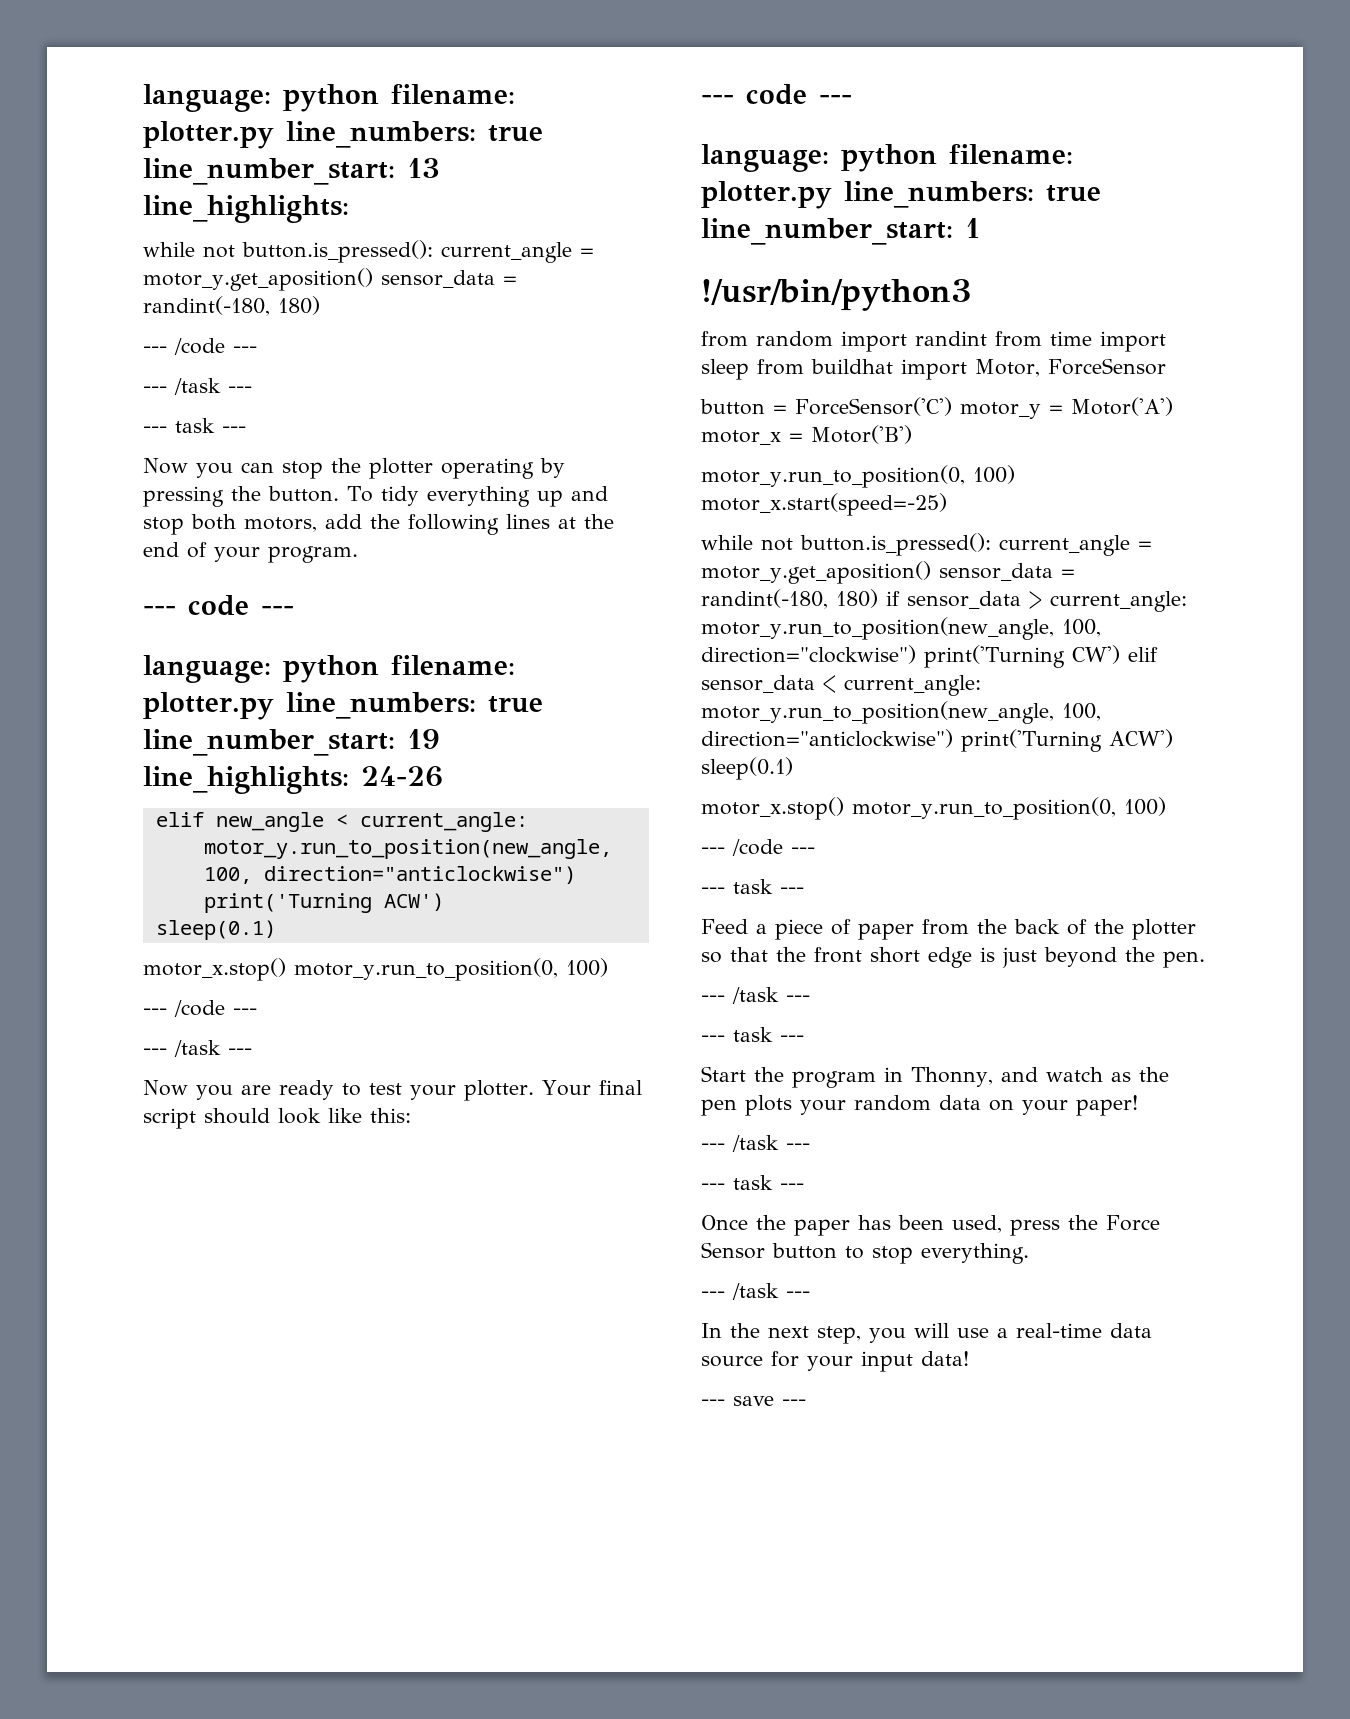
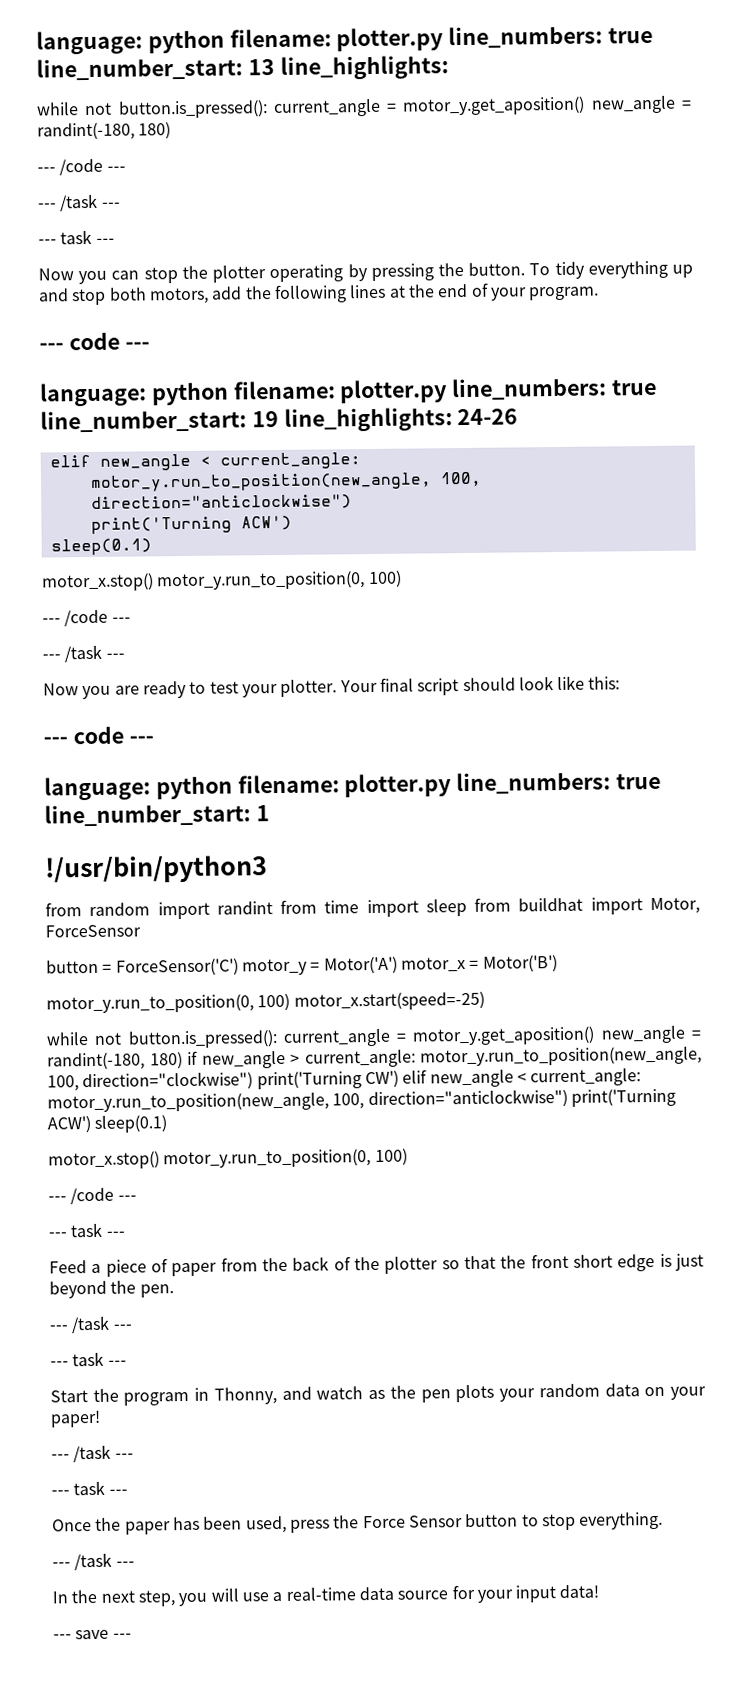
[380,270,495,288] sensor_data -> [590,95,676,114] new_angle
[938,563,1053,581] sensor_data -> [600,1025,686,1044] new_angle
[907,591,1021,609] sensor_data -> [201,1050,286,1069] new_angle
[701,675,815,693] sensor_data -> [429,1069,514,1088] new_angle

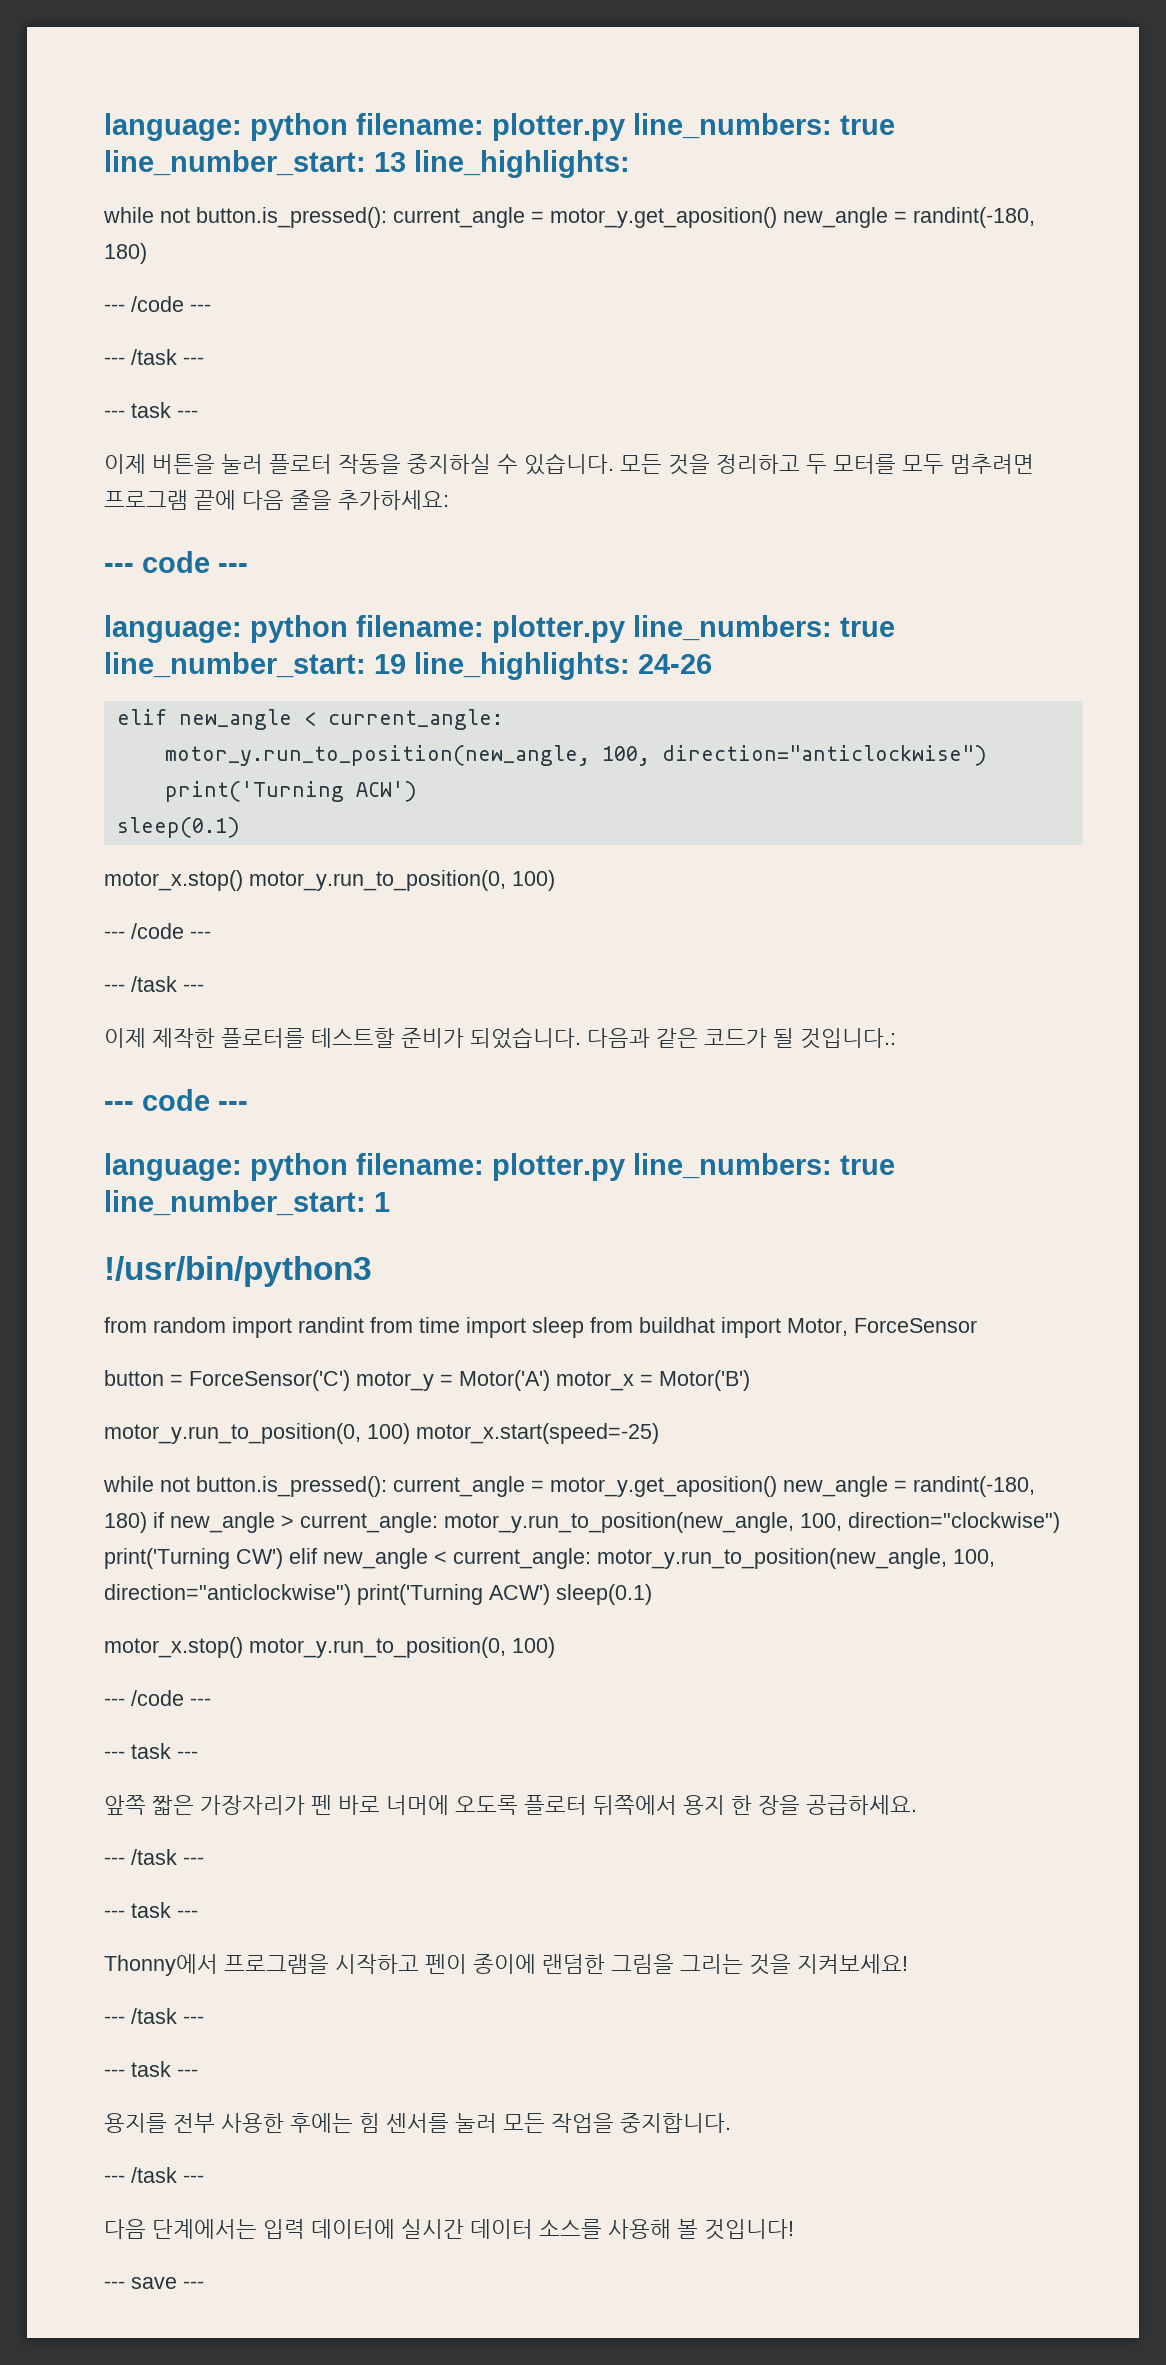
[38,260,693,285] [38,282,600,306] Now you can stop the plotter operating by pressing the button. To tidy everything up and stop both motors, add the following lines at the end of your program. -> [104,453,1034,475] [104,490,449,510] 이제 버튼을 눌러 플로터 작동을 중지하실 수 있습니다. 모든 것을 정리하고 두 모터를 모두 멈추려면 프로그램 끝에 다음 줄을 추가하세요:
[43,675,621,700] Now you are ready to test your plotter. Your final script should look like this: -> [104,1027,896,1049] 이제 제작한 플로터를 테스트할 준비가 되었습니다. 다음과 같은 코드가 될 것입니다.:
[49,1253,704,1277] [49,1280,174,1299] [50,1315,133,1334] [50,1351,127,1367] [50,1383,707,1406] [50,1409,101,1428] [51,1444,134,1463] [51,1480,128,1496] [52,1511,664,1535] [52,1552,135,1571] [52,1584,600,1607] Feed a piece of paper from the back of the plotter so that the front short edge is just beyond the pen. // --- /task --- // --- task --- // Start the program in Thonny, and watch as the pen plots your random data on your paper! // --- /task --- // --- task --- // Once the paper has been used, press the Force Sensor button to stop everything. // --- /task --- // In the next step, you will use a real-time data source for your input data! -> [104,1795,917,1815] [104,1849,204,1865] [104,1902,198,1918] [104,1954,908,1976] [104,2008,204,2024] [104,2061,198,2077] [104,2113,731,2133] [104,2167,204,2183] [104,2219,794,2240] 앞쪽 짧은 가장자리가 펜 바로 너머에 오도록 플로터 뒤쪽에서 용지 한 장을 공급하세요. // --- /task --- // --- task --- // Thonny에서 프로그램을 시작하고 펜이 종이에 랜덤한 그림을 그리는 것을 지켜보세요! // --- /task --- // --- task --- // 용지를 전부 사용한 후에는 힘 센서를 눌러 모든 작업을 중지합니다. // --- /task --- // 다음 단계에서는 입력 데이터에 실시간 데이터 소스를 사용해 볼 것입니다!

